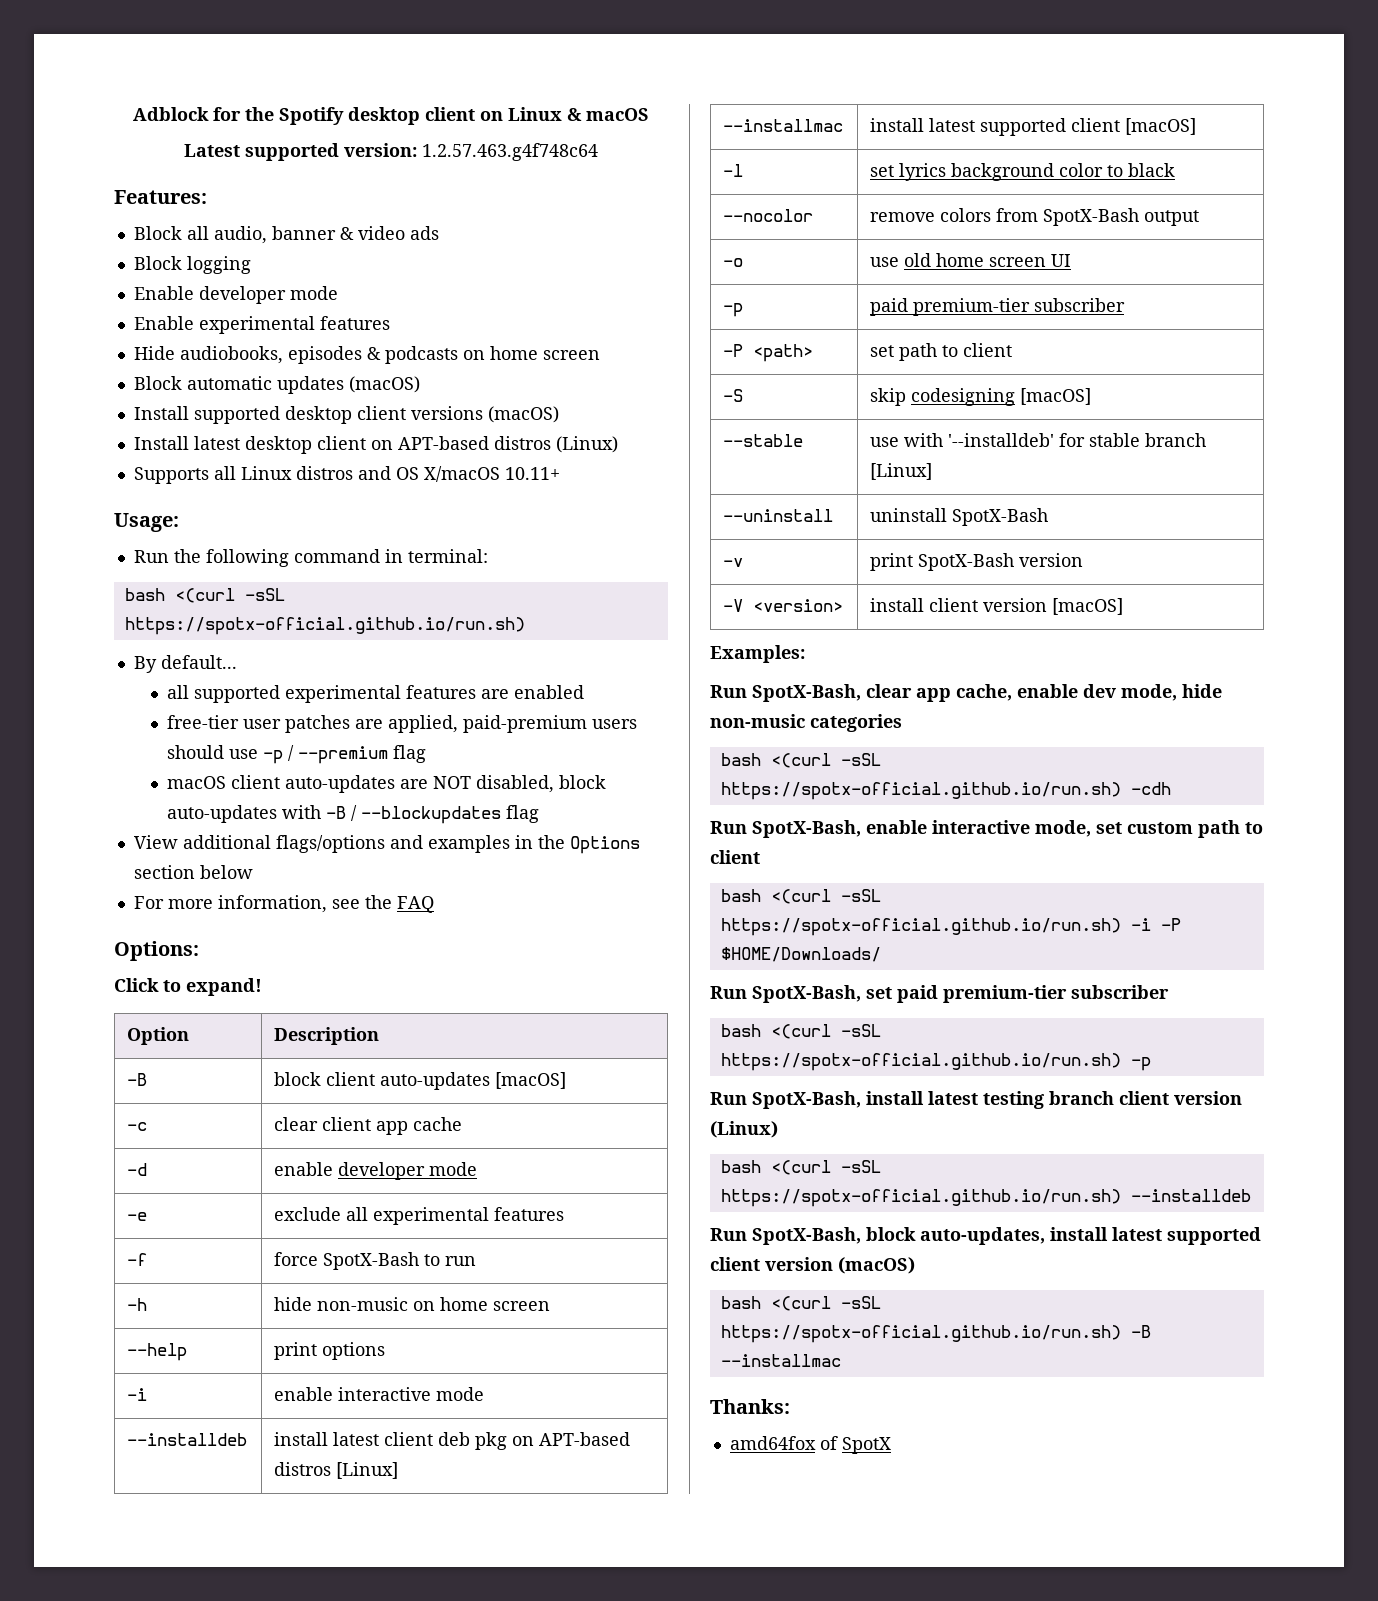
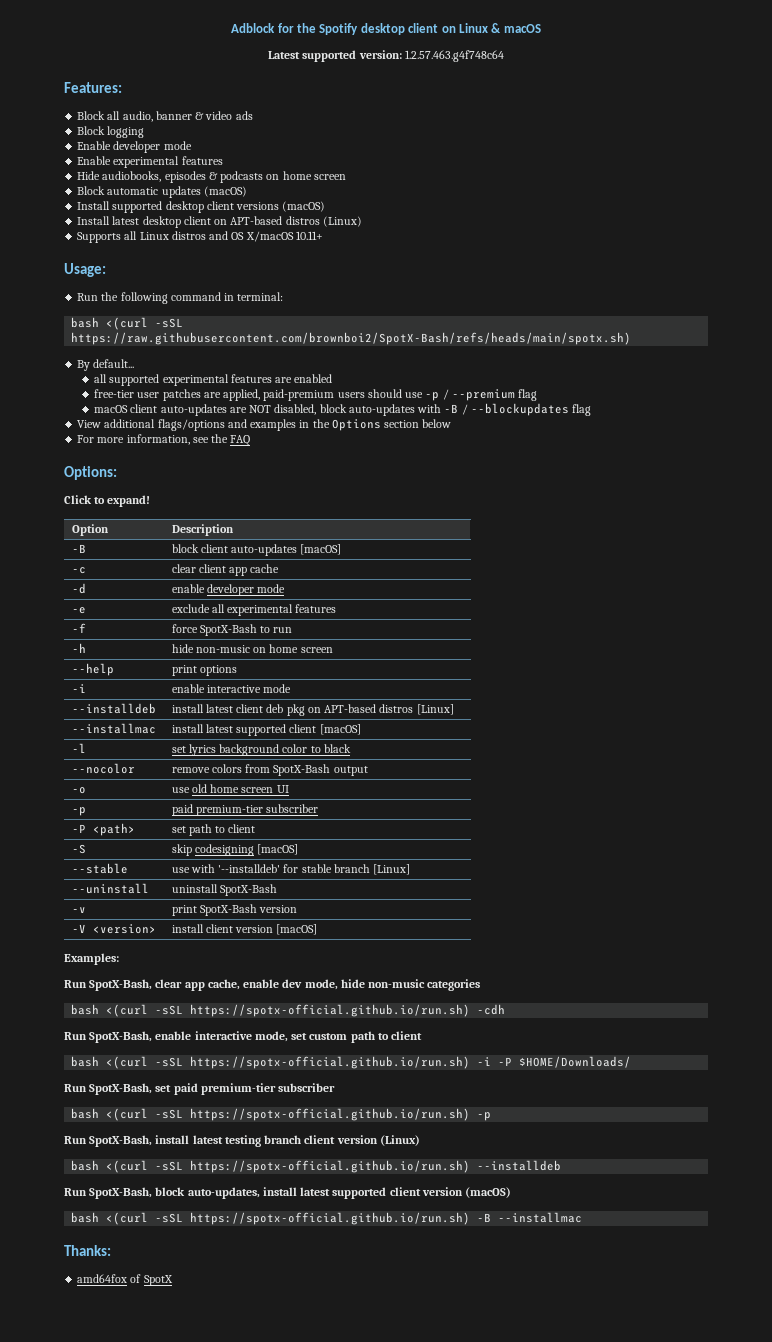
[124,617,525,635] https://spotx-official.github.io/run.sh) -> [71,332,632,345] https://raw.githubusercontent.com/brownboi2/SpotX-Bash/refs/heads/main/spotx.sh)

